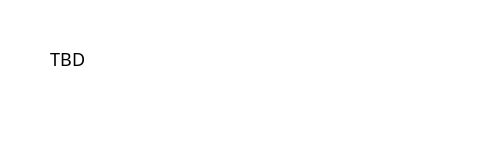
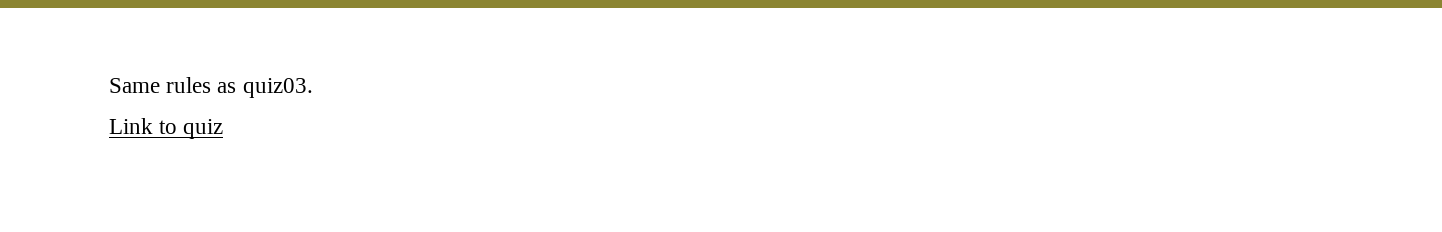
[50,53,85,66] TBD -> [109,77,313,98] [109,118,224,139] Same rules as quiz03. // Link to quiz

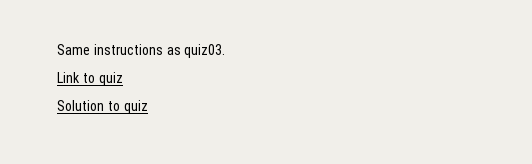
[166,77,212,93] rules -> [93,44,163,55] instructions
(224, 129) none -> [57,100,148,114] // Solution to quiz

